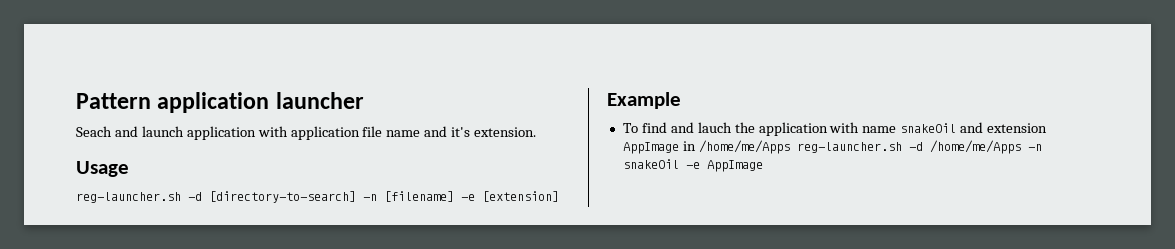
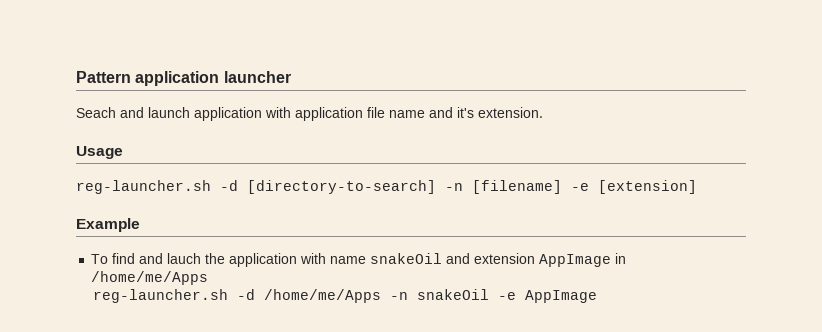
(790, 147) none -> (209, 278) //

